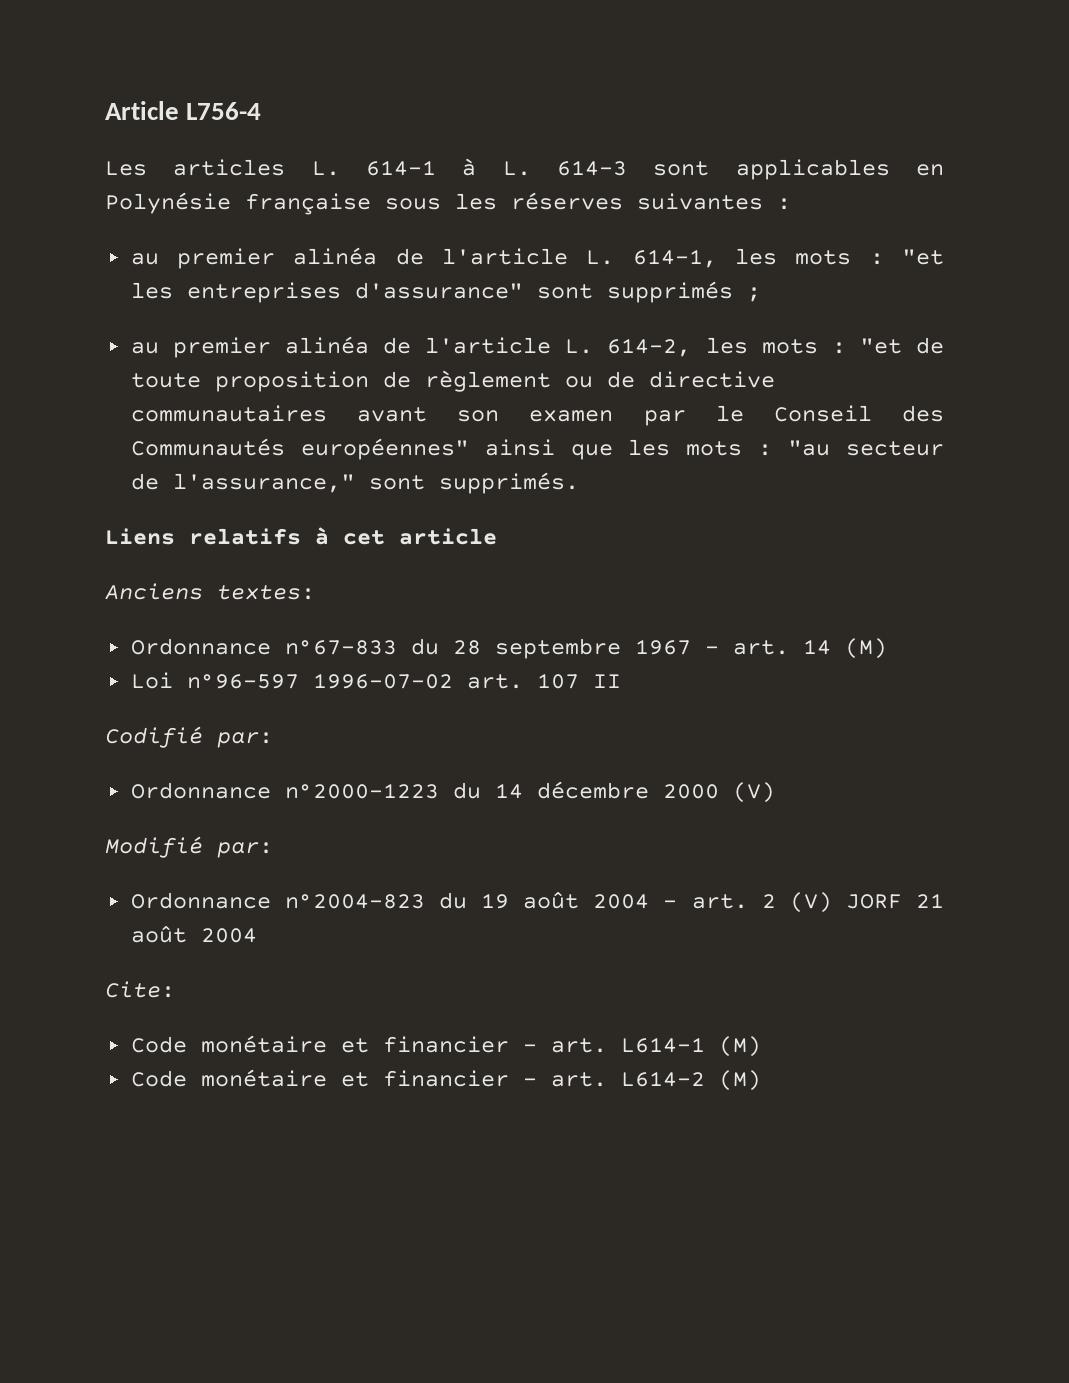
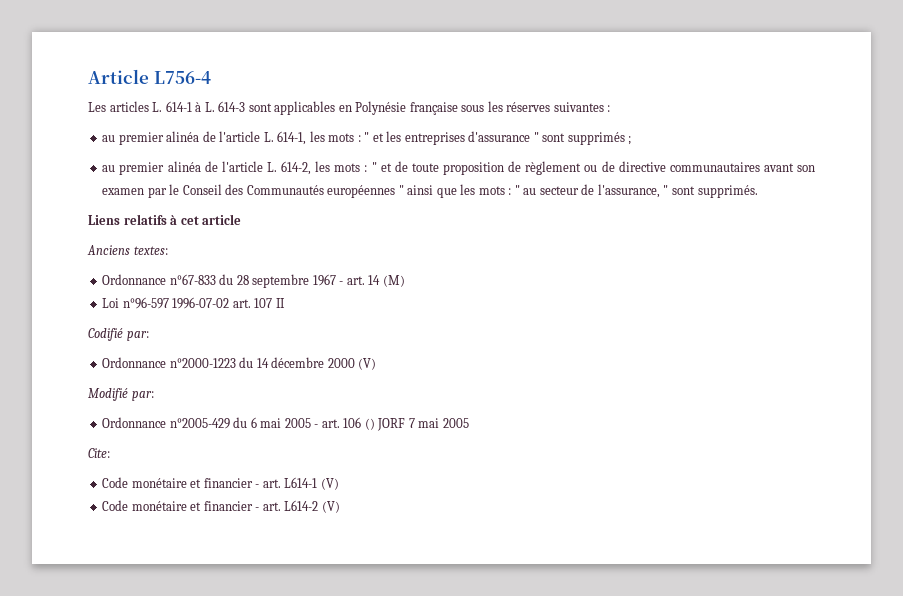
[902,249,945,265] [130,282,523,303] "et les entreprises d'assurance" -> [364,131,539,145] " et les entreprises d'assurance "
[859,338,902,354] "et -> [371,162,392,172] " et
[300,438,469,460] européennes" -> [327,185,404,198] européennes "
[788,440,944,456] [130,473,355,493] "au secteur de l'assurance," -> [514,184,669,198] " au secteur de l'assurance, "
[284,891,945,913] [130,925,257,943] n°2004-823 du 19 août 2004 - art. 2 (V) JORF 21 août 2004 -> [169,417,469,431] n°2005-429 du 6 mai 2005 - art. 106 () JORF 7 mai 2005
[718,1036,761,1057] (M) -> [320,478,339,490] (V)
[718,1070,761,1091] (M) -> [321,501,340,513] (V)

